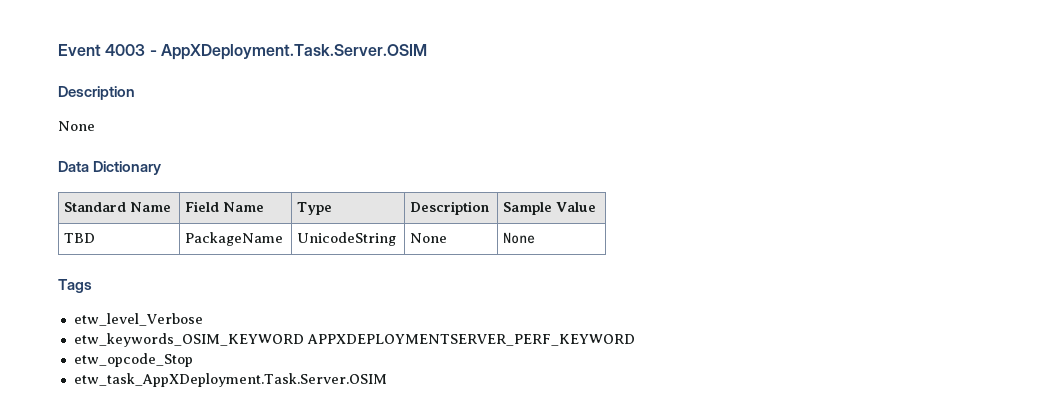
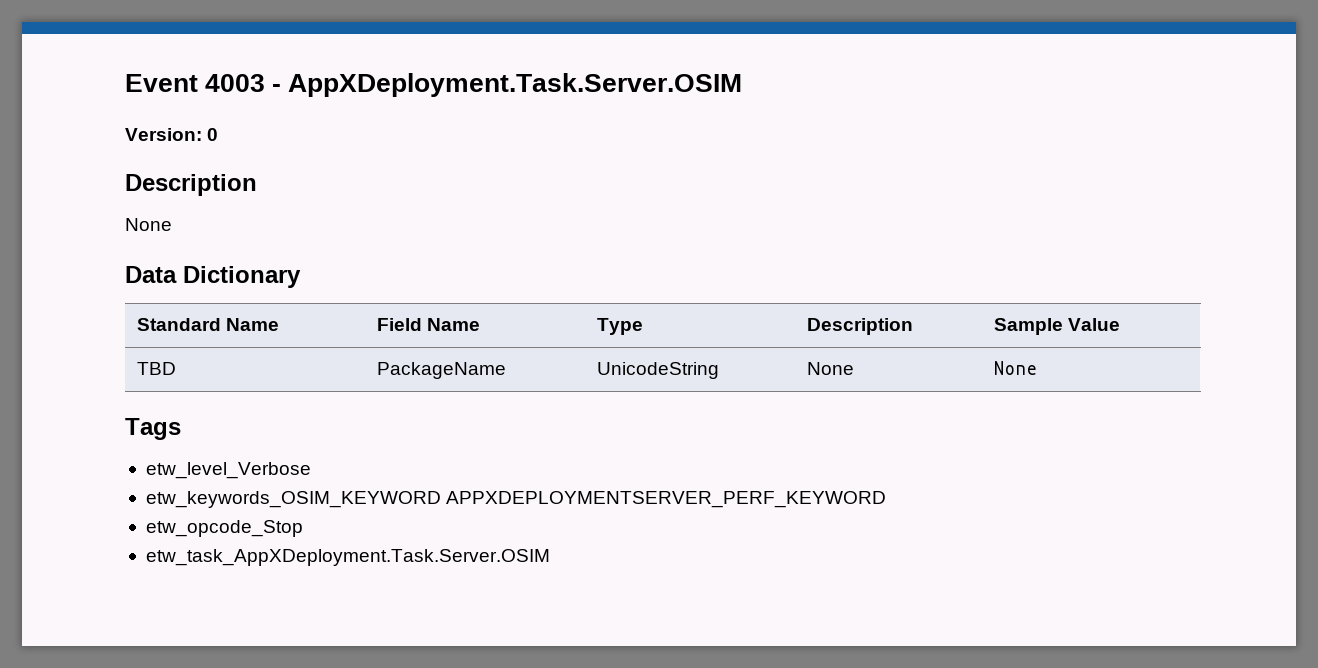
(427, 52) none -> [125,128,219,141] // Version: 0

